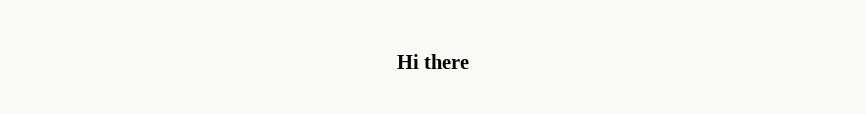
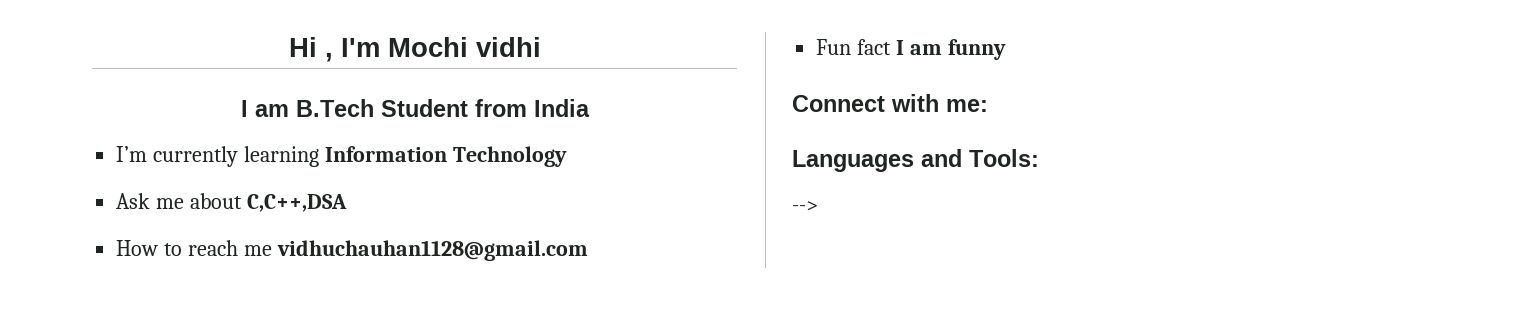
[424,54,470,69] there -> [324,37,541,62] [240,99,590,117] [116,146,567,167] [116,193,348,212] [116,240,588,261] [816,39,1006,60] [792,94,988,112] [792,149,1039,172] [792,201,818,212] , I'm Mochi vidhi // I am B.Tech Student from India // I’m currently learning Information Technology // Ask me about C,C++,DSA // How to reach me vidhuchauhan1128@gmail.com // Fun fact I am funny // Connect with me: // Languages and Tools: // -->

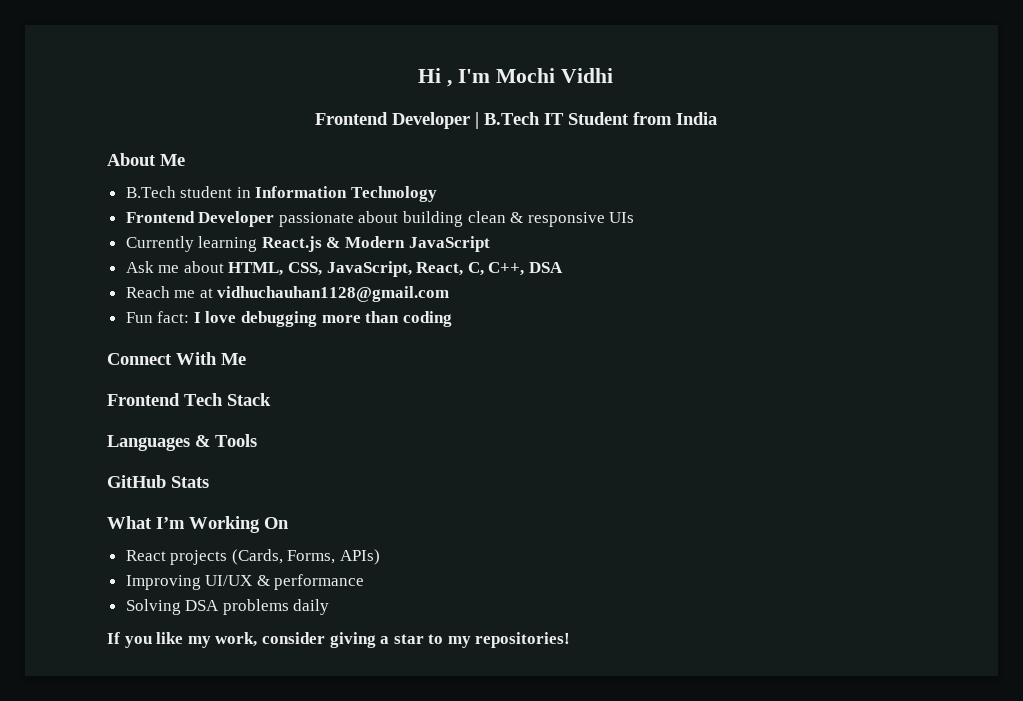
[475,37,541,57] [240,99,590,117] [116,146,567,167] [116,193,348,212] [116,240,588,261] [816,39,1006,60] [792,94,988,112] [792,149,1039,172] [792,201,818,212] vidhi // I am B.Tech Student from India // I’m currently learning Information Technology // Ask me about C,C++,DSA // How to reach me vidhuchauhan1128@gmail.com // Fun fact I am funny // Connect with me: // Languages and Tools: // --> -> [560,68,613,83] [314,112,717,129] [107,153,185,166] [125,186,438,202] [125,211,635,227] [125,236,490,252] [125,261,564,277] [125,286,450,302] [125,311,452,327] [107,352,246,365] [107,393,271,406] [107,434,257,451] [107,475,209,488] [107,516,289,533] [125,549,381,565] [125,574,365,590] [125,599,330,615] [107,632,571,648] Vidhi // Frontend Developer | B.Tech IT Student from India // About Me // B.Tech student in Information Technology // Frontend Developer passionate about building clean & responsive UIs // Currently learning React.js & Modern JavaScript // Ask me about HTML, CSS, JavaScript, React, C, C++, DSA // Reach me at vidhuchauhan1128@gmail.com // Fun fact: I love debugging more than coding // Connect With Me // Frontend Tech Stack // Languages & Tools // GitHub Stats // What I’m Working On // React projects (Cards, Forms, APIs) // Improving UI/UX & performance // Solving DSA problems daily // If you like my work, consider giving a star to my repositories!

